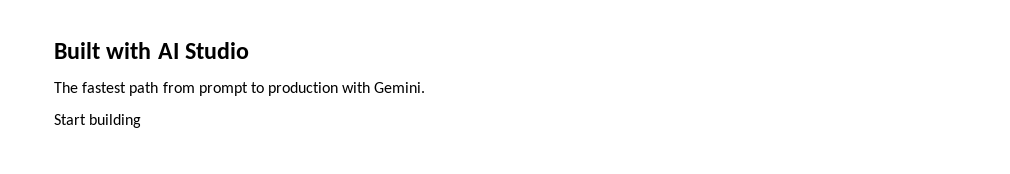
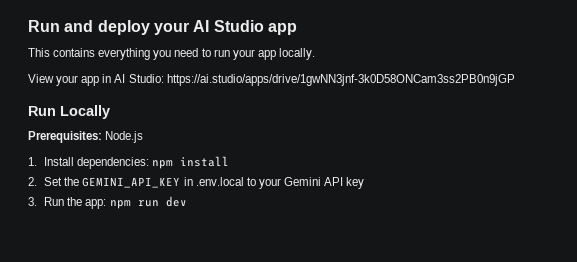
[54,42,250,59] [54,82,426,96] [54,114,142,128] Built with AI Studio // The fastest path from prompt to production with Gemini. // Start building -> [28,20,297,35] [28,48,315,60] [28,74,515,86] [28,105,110,119] [28,131,144,143] [28,156,230,169] [28,177,365,189] [28,196,187,209] Run and deploy your AI Studio app // This contains everything you need to run your app locally. // View your app in AI Studio: https://ai.studio/apps/drive/1gwNN3jnf-3k0D58ONCam3ss2PB0n9jGP // Run Locally // Prerequisites: Node.js // 1. Install dependencies: npm install // 2. Set the GEMINI_API_KEY in .env.local to your Gemini API key // 3. Run the app: npm run dev

